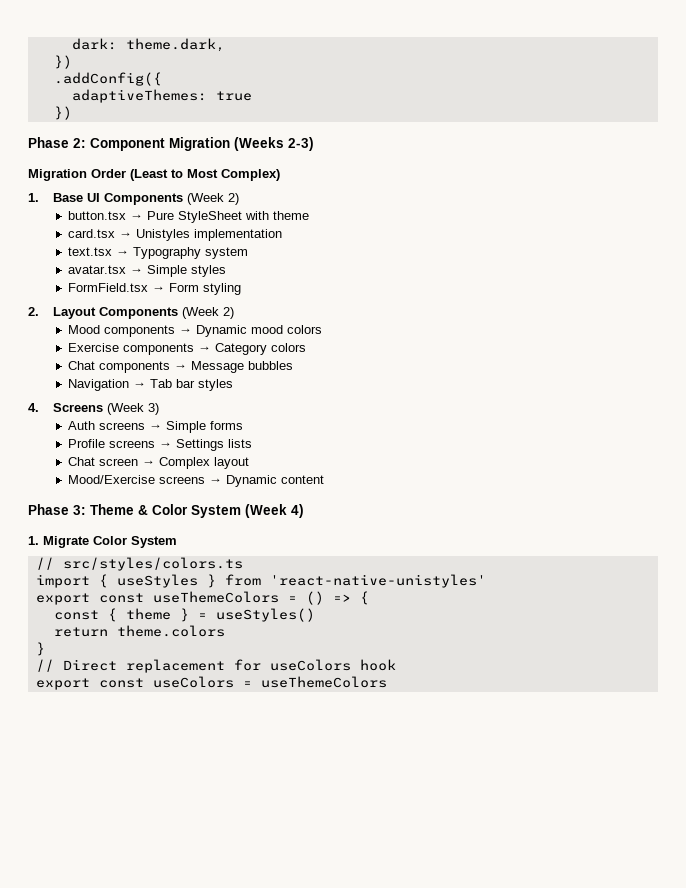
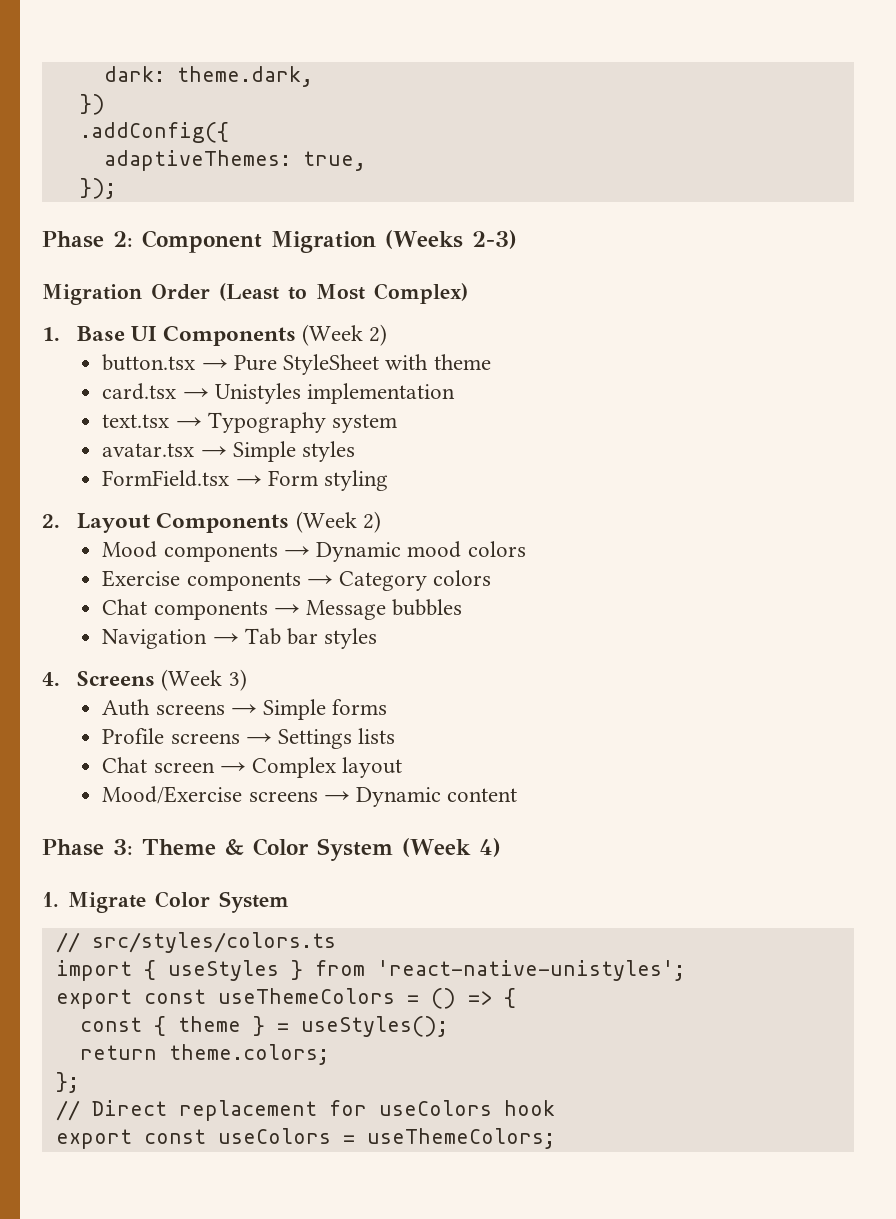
[215,91,252,101] [53,106,72,120] true // }) -> [302,151,366,171] [79,178,116,199] true, // });
[269,574,486,588] 'react-native-unistyles' -> [376,960,685,981] 'react-native-unistyles';
[215,608,315,622] useStyles() -> [300,1016,448,1037] useStyles();
[116,625,225,637] [35,642,45,656] theme.colors // } -> [168,1044,329,1065] [55,1072,79,1093] theme.colors; // };
[260,676,387,688] useThemeColors -> [366,1128,555,1149] useThemeColors;

